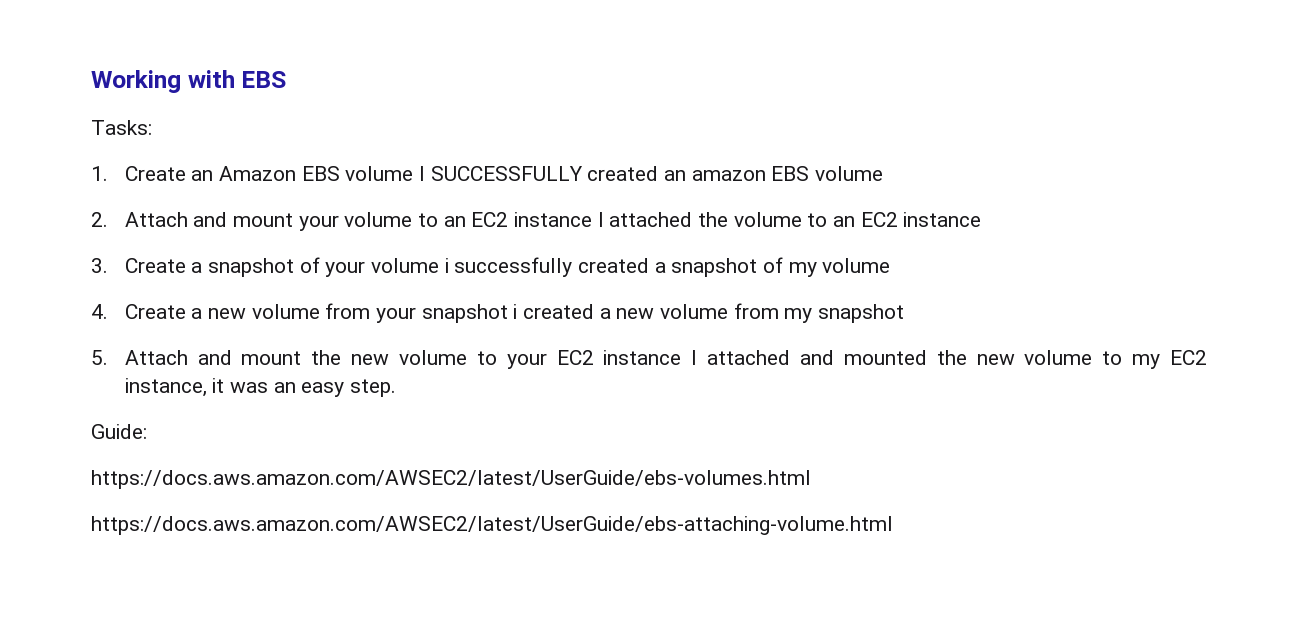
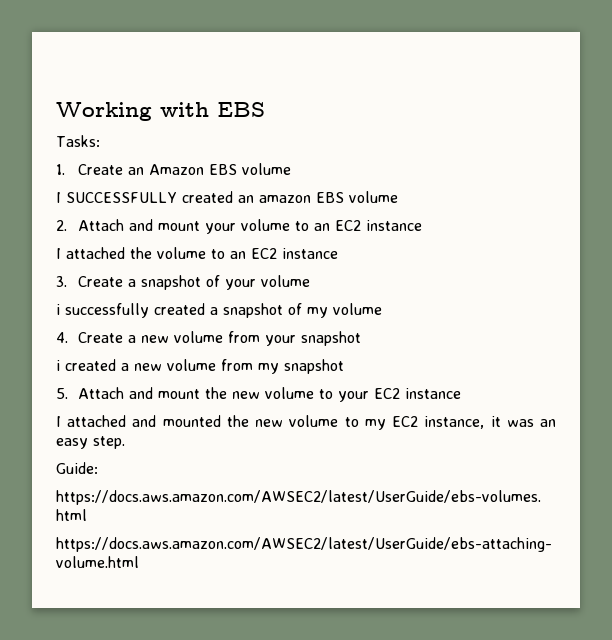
(414, 173) none -> (291, 169) //
(593, 219) none -> (422, 225) //
(440, 265) none -> (310, 281) //
(508, 313) none -> (361, 338) //
(682, 357) none -> (461, 393) //

